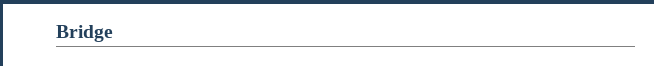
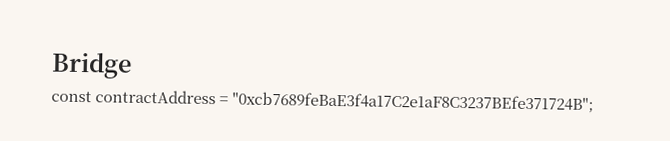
(113, 33) none -> [51,89,595,114] // const contractAddress = "0xcb7689feBaE3f4a17C2e1aF8C3237BEfe371724B";

